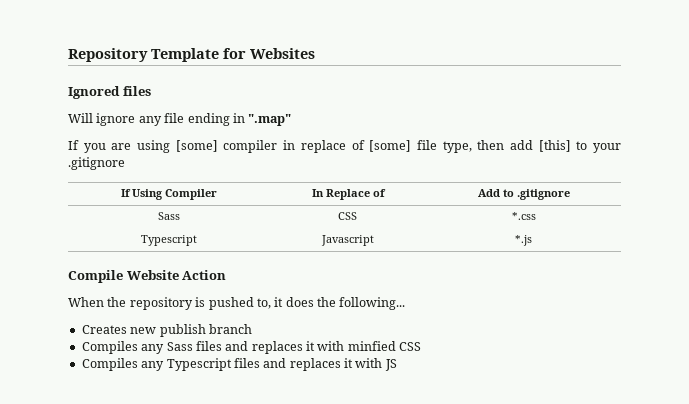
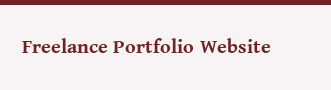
[68,48,315,62] [68,86,151,99] [68,113,292,126] [68,140,621,153] [68,157,125,170] [120,189,217,200] [311,189,386,200] [477,189,570,200] [157,212,180,220] [338,212,357,220] [511,212,536,220] [140,235,197,246] [320,235,374,246] [515,235,532,246] [68,270,227,283] [68,297,406,310] [81,324,252,337] [81,341,422,354] [81,358,397,371] Repository Template for Websites // Ignored files // Will ignore any file ending in ".map" // If you are using [some] compiler in replace of [some] file type, then add [this] to your .gitignore // If Using Compiler | In Replace of | Add to .gitignore // Sass | CSS | *.css // Typescript | Javascript | *.js // Compile Website Action // When the repository is pushed to, it does the following... // Creates new publish branch // Compiles any Sass files and replaces it with minfied CSS // Compiles any Typescript files and replaces it with JS -> [22,38,271,53] Freelance Portfolio Website

